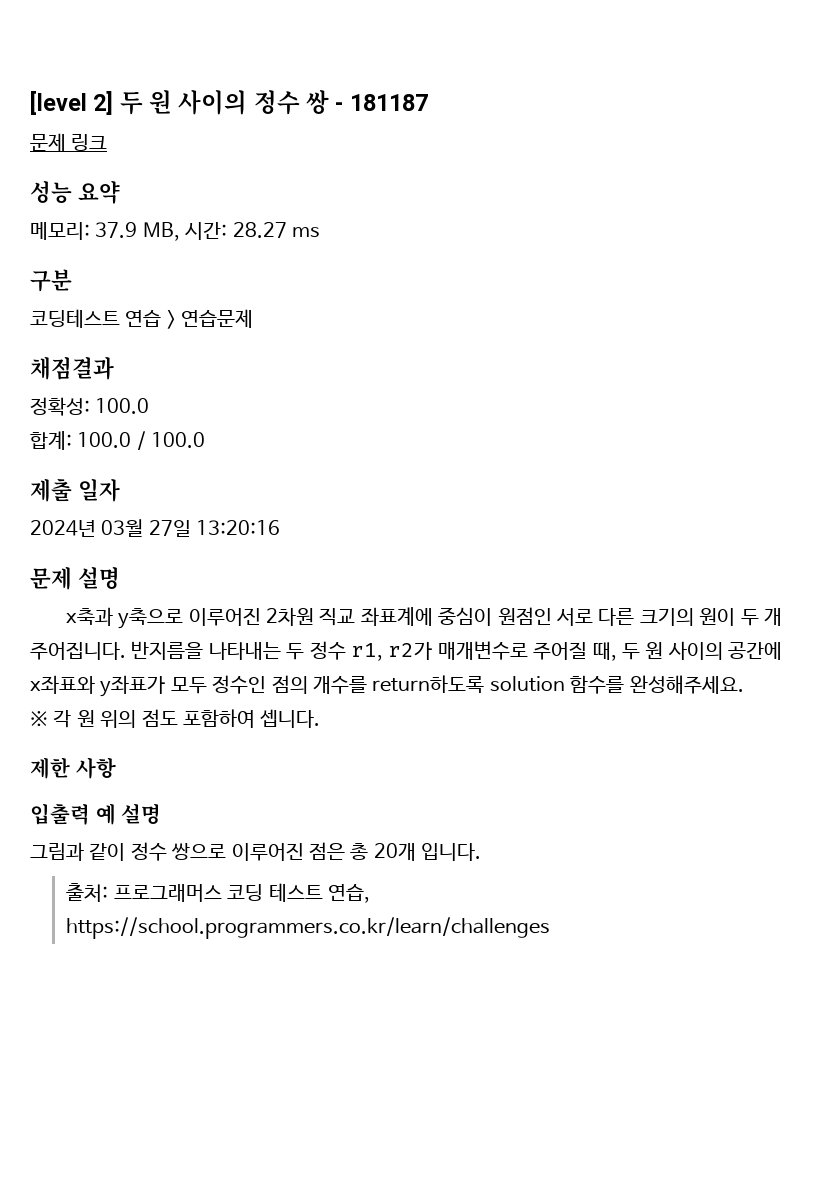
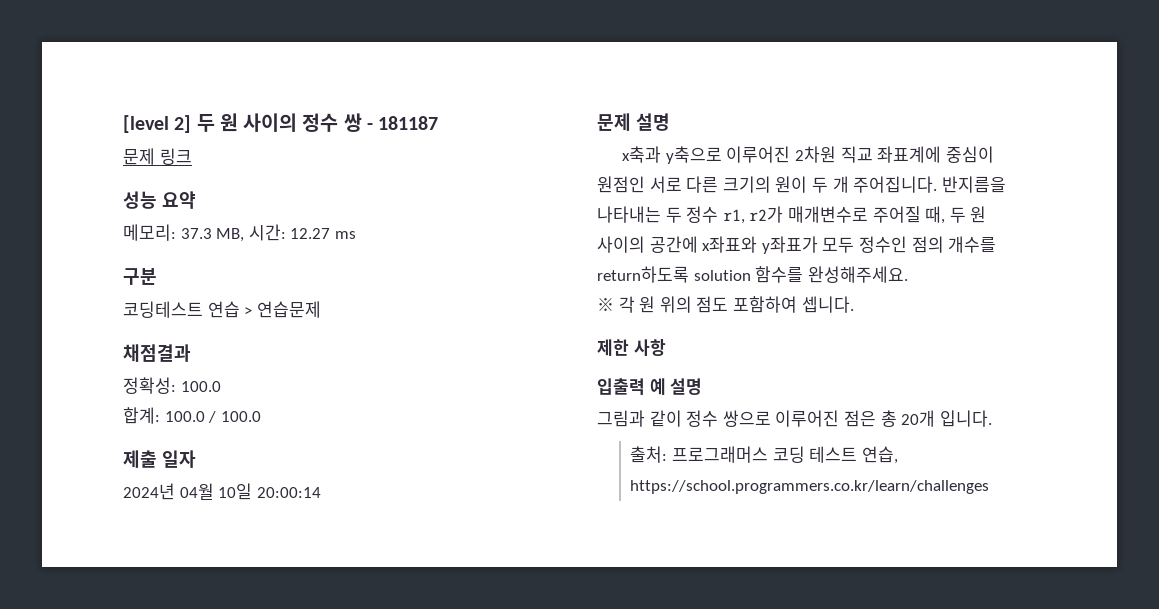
[95,222,138,238] 37.9 -> [180,228,212,239] 37.3
[232,222,287,238] 28.27 -> [290,228,331,239] 12.27
[101,519,281,537] 03월 27일 13:20:16 -> [179,483,321,500] 04월 10일 20:00:14

